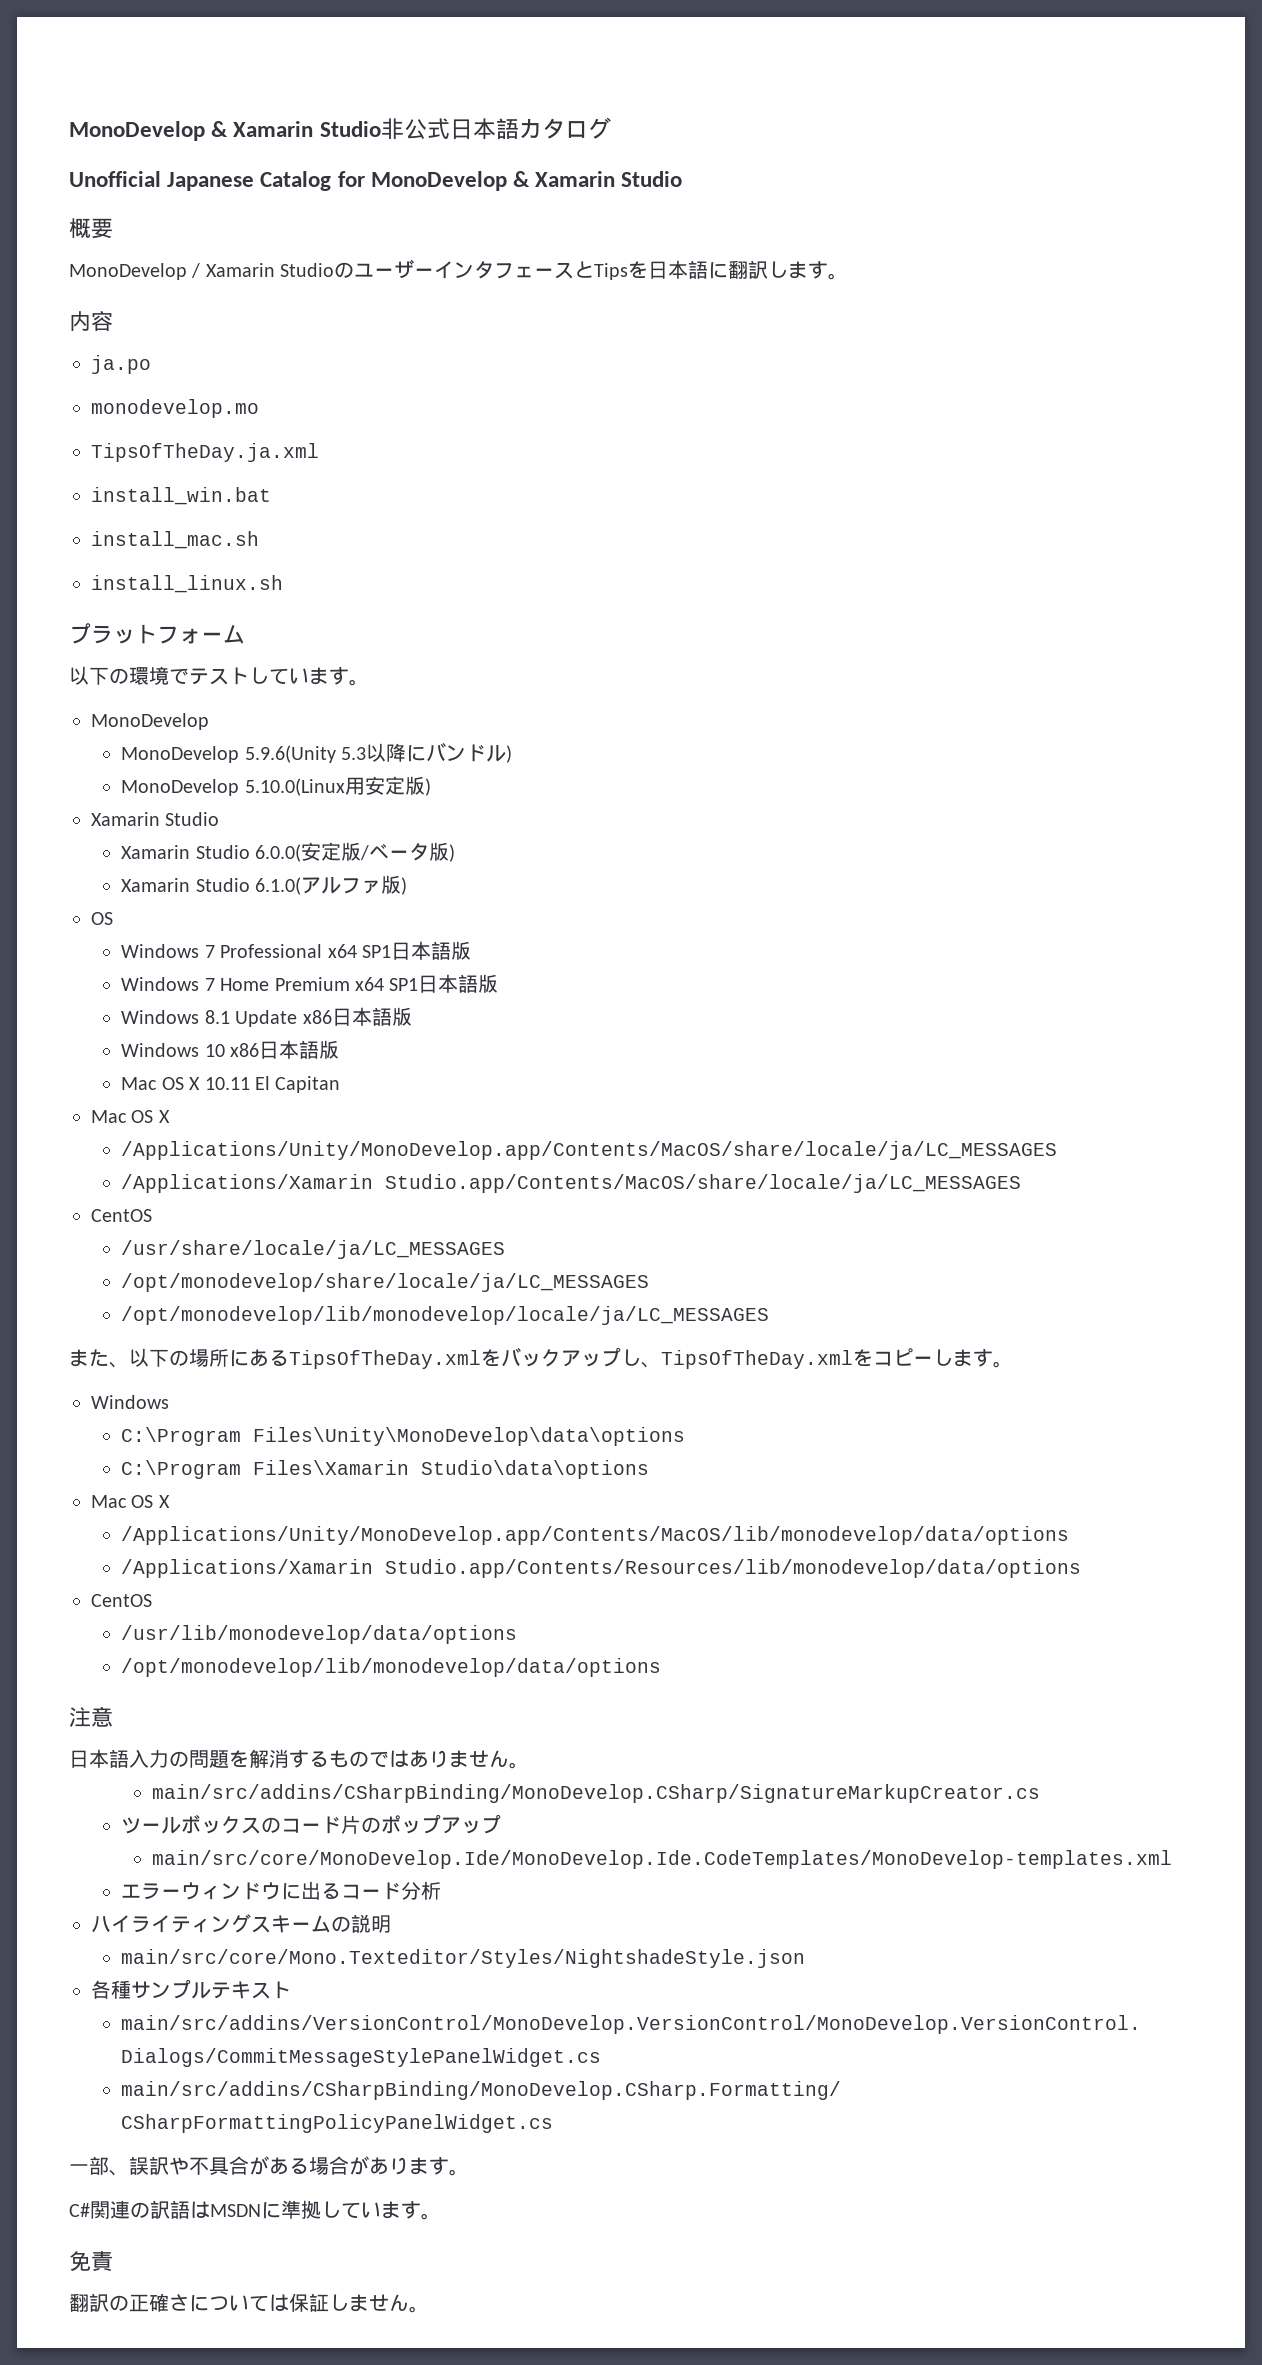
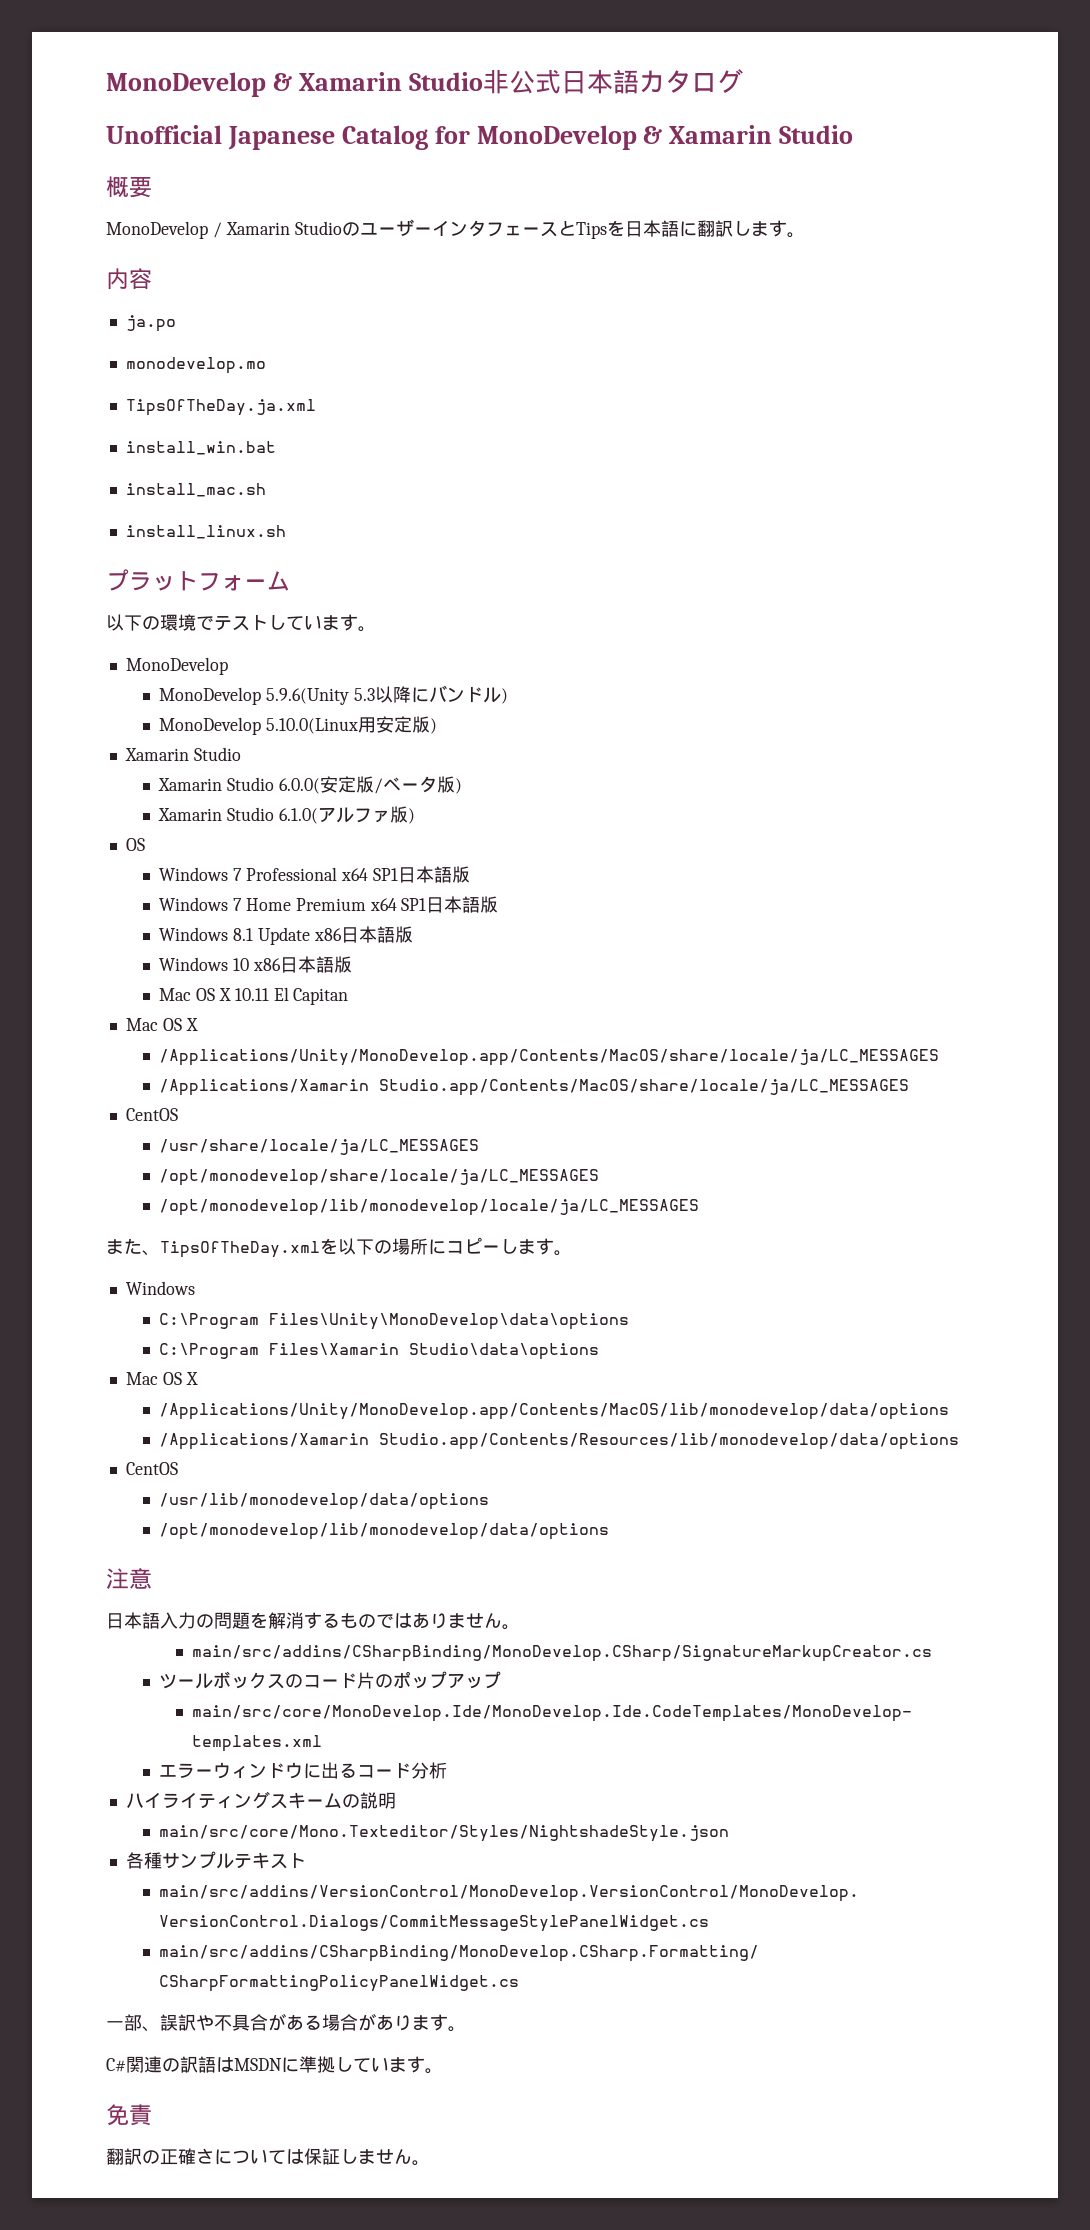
(129, 1365) none -> [160,1238,338,1258] TipsOfTheDay.xmlを
[249,1347,873,1369] あるTipsOfTheDay.xmlをバックアップし、TipsOfTheDay.xmlを -> (446, 1247) none

